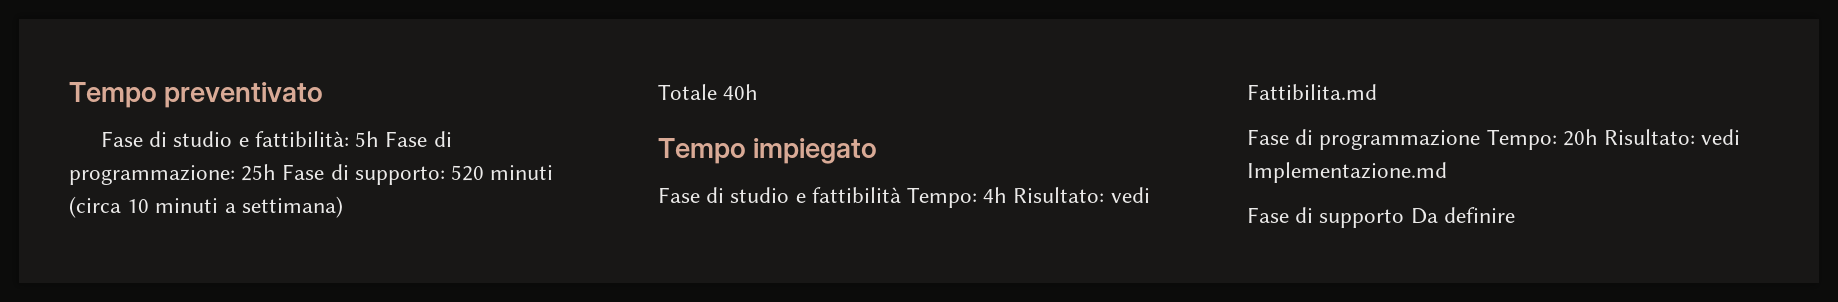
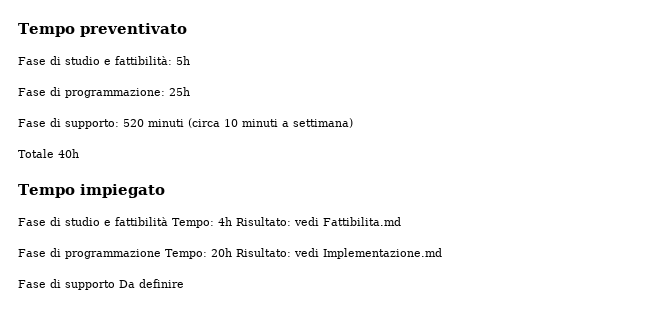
(380, 139) none -> (190, 60) //
(277, 172) none -> (190, 91) //

